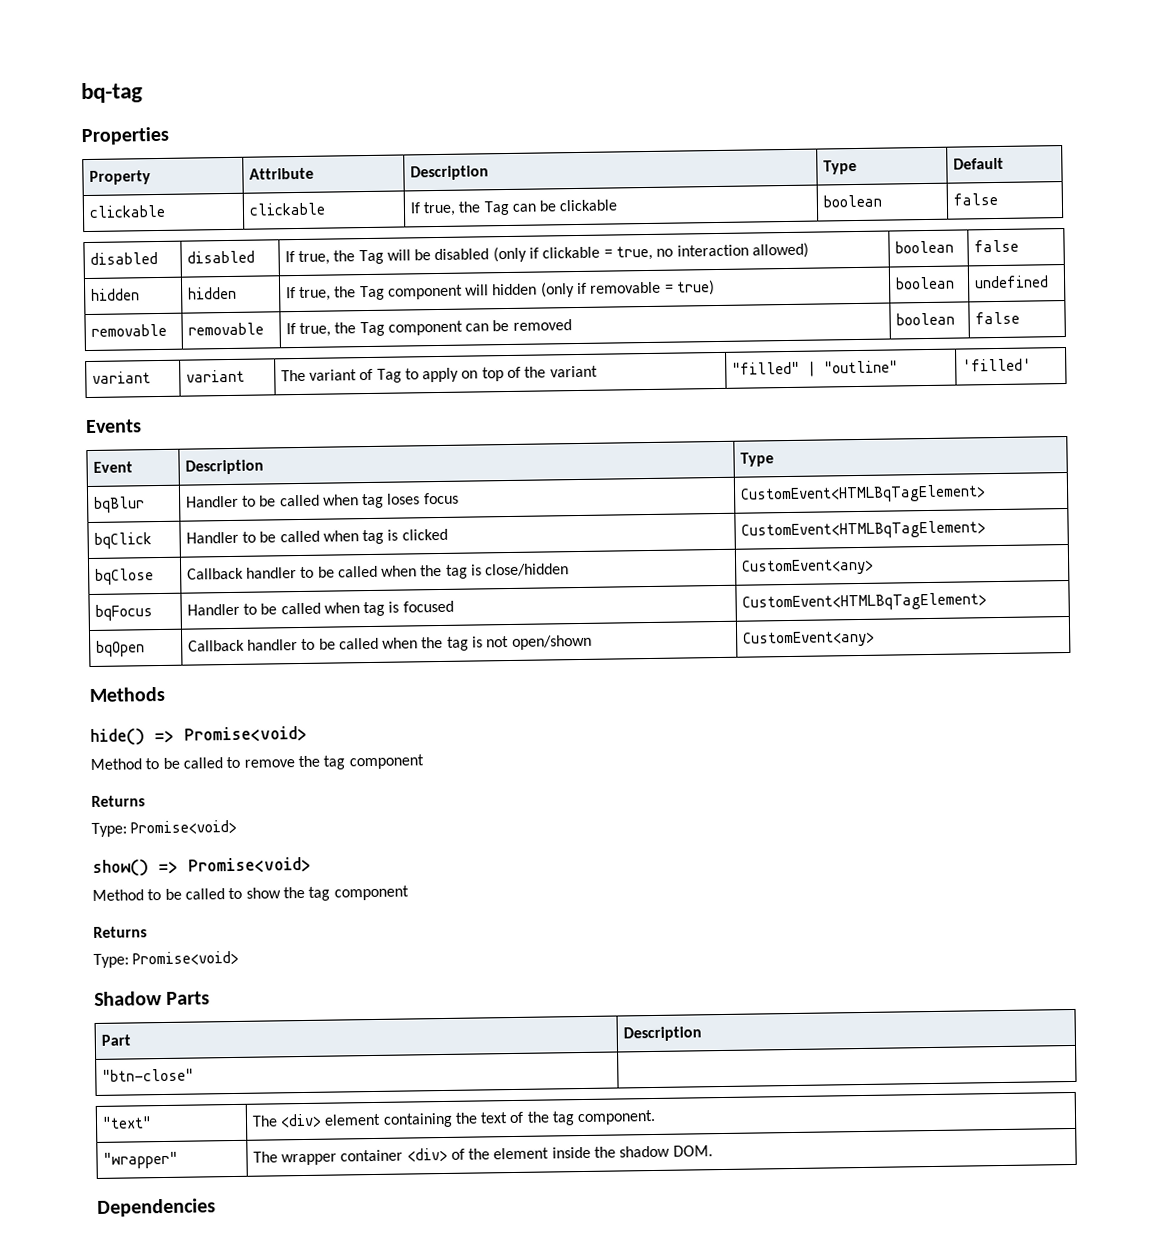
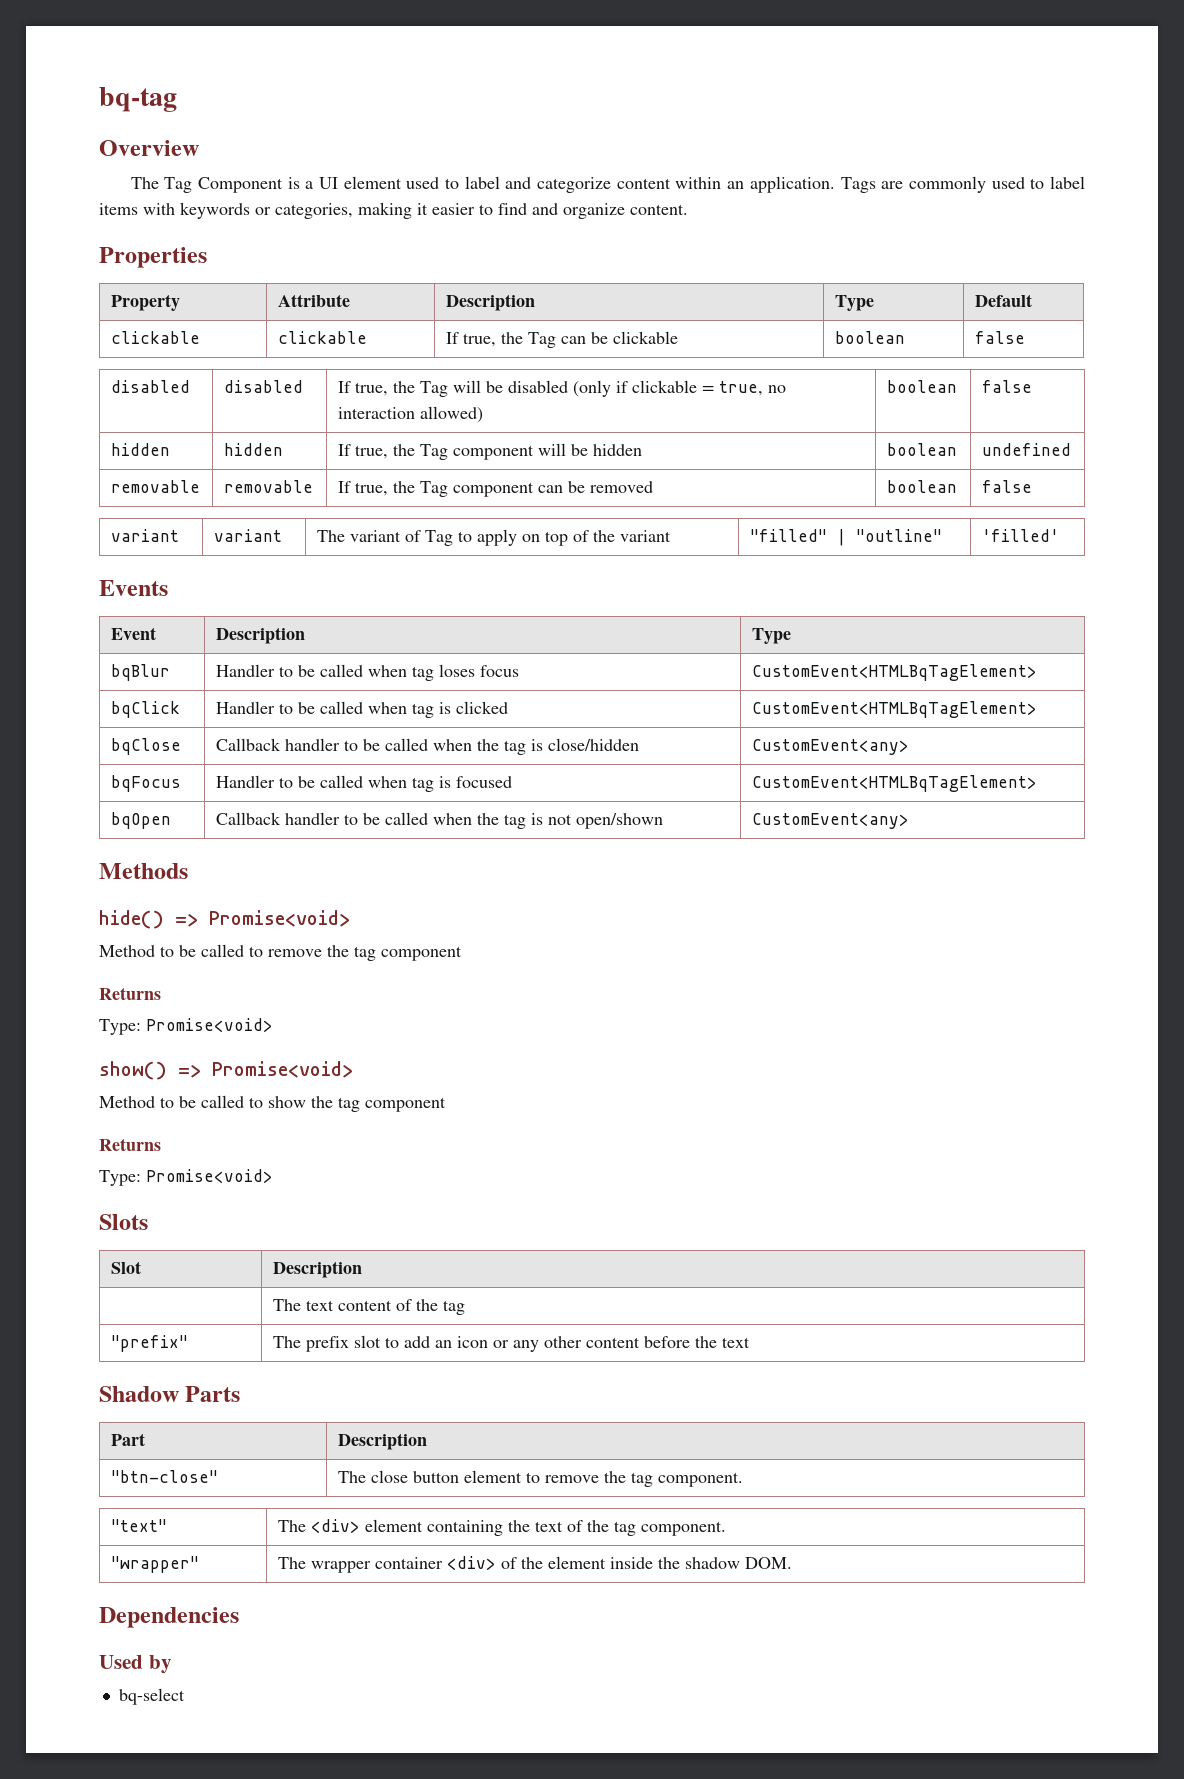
(143, 93) none -> [99,140,199,156] [130,176,1086,193] [99,202,688,219] // Overview // The Tag Component is a UI element used to label and categorize content within an application. Tags are commonly used to label items with keywords or categories, making it easier to find and organize content.
[492,280,716,298] hidden (only if removable = true) -> [570,444,642,456] be hidden
(240, 958) none -> [99,1214,148,1230] [110,1261,141,1274] [272,1261,362,1278] [272,1299,465,1315] [110,1335,188,1352] [272,1335,750,1352] // Slots // Slot | Description // | The text content of the tag // "prefix" | The prefix slot to add an icon or any other content before the text
(194, 1075) none -> [337,1470,743,1487] The close button element to remove the tag component.
(216, 1207) none -> [99,1655,172,1674] [118,1688,185,1705] // Used by // bq-select

